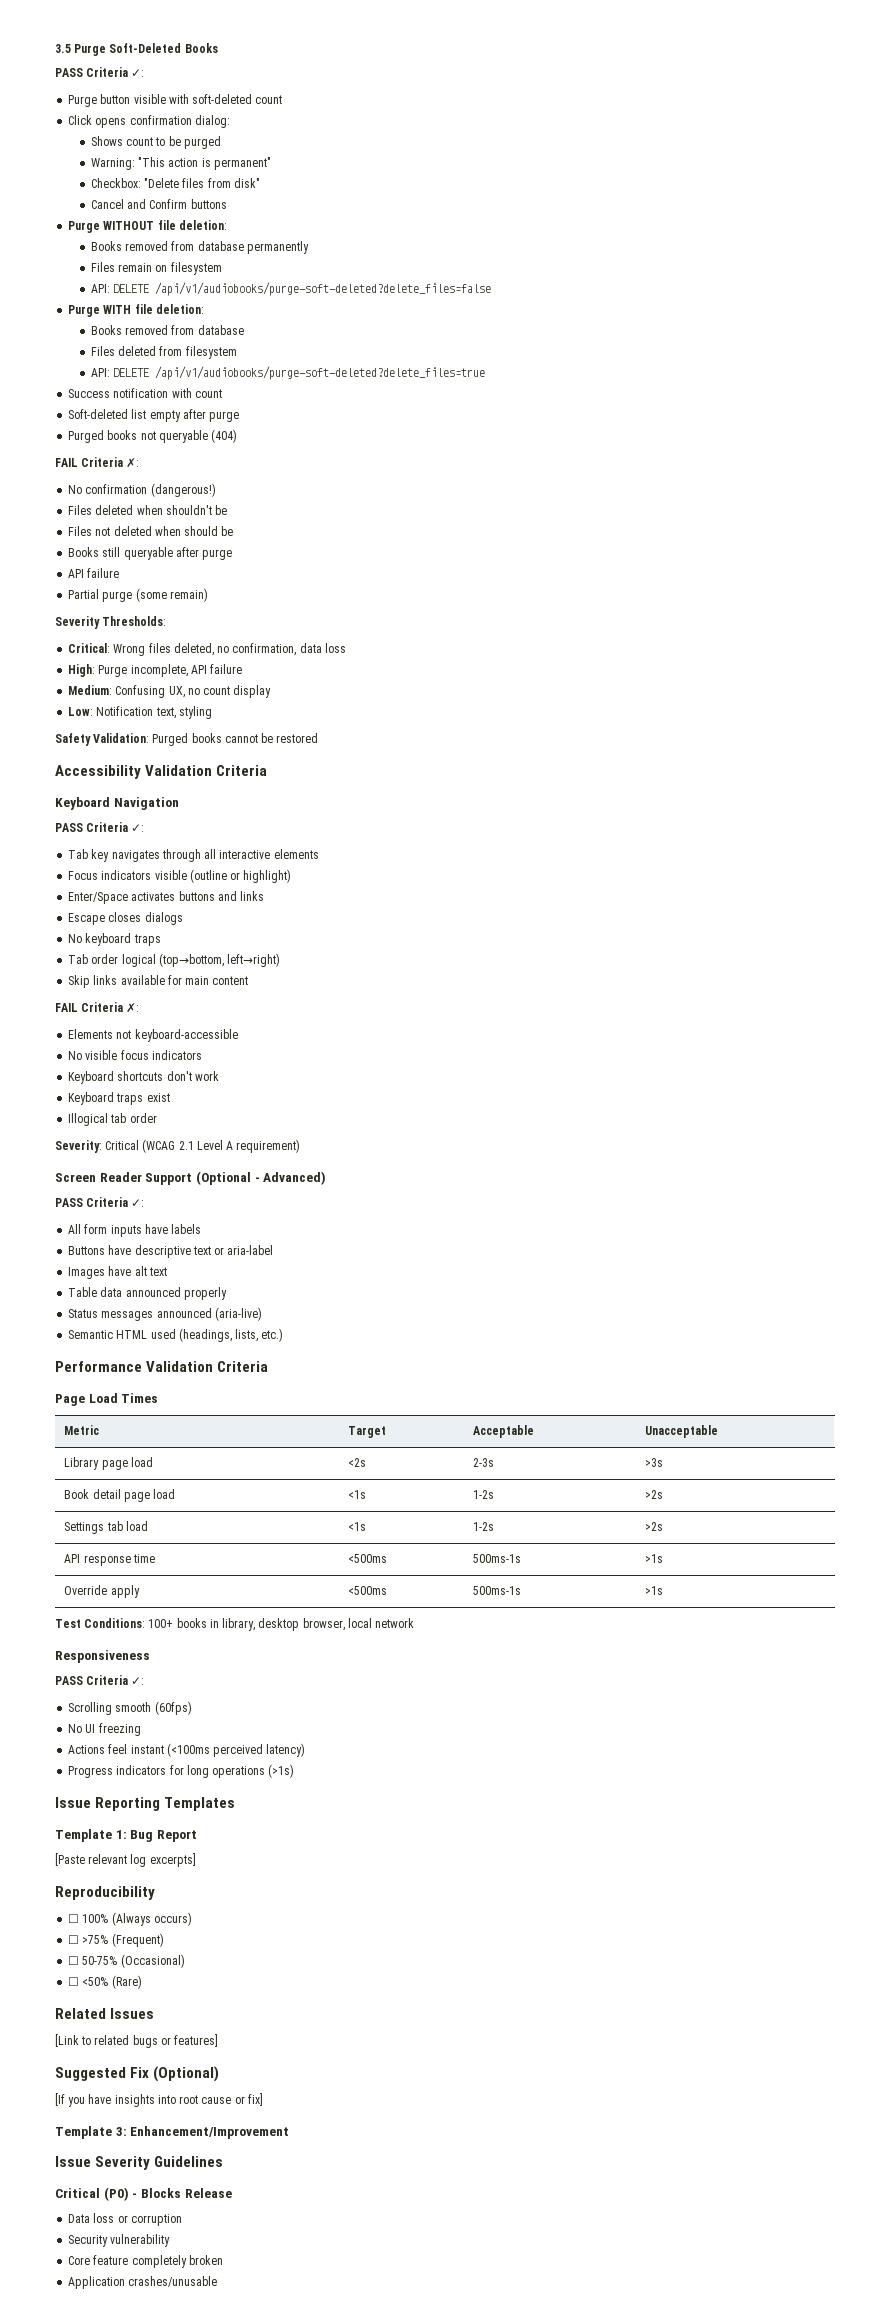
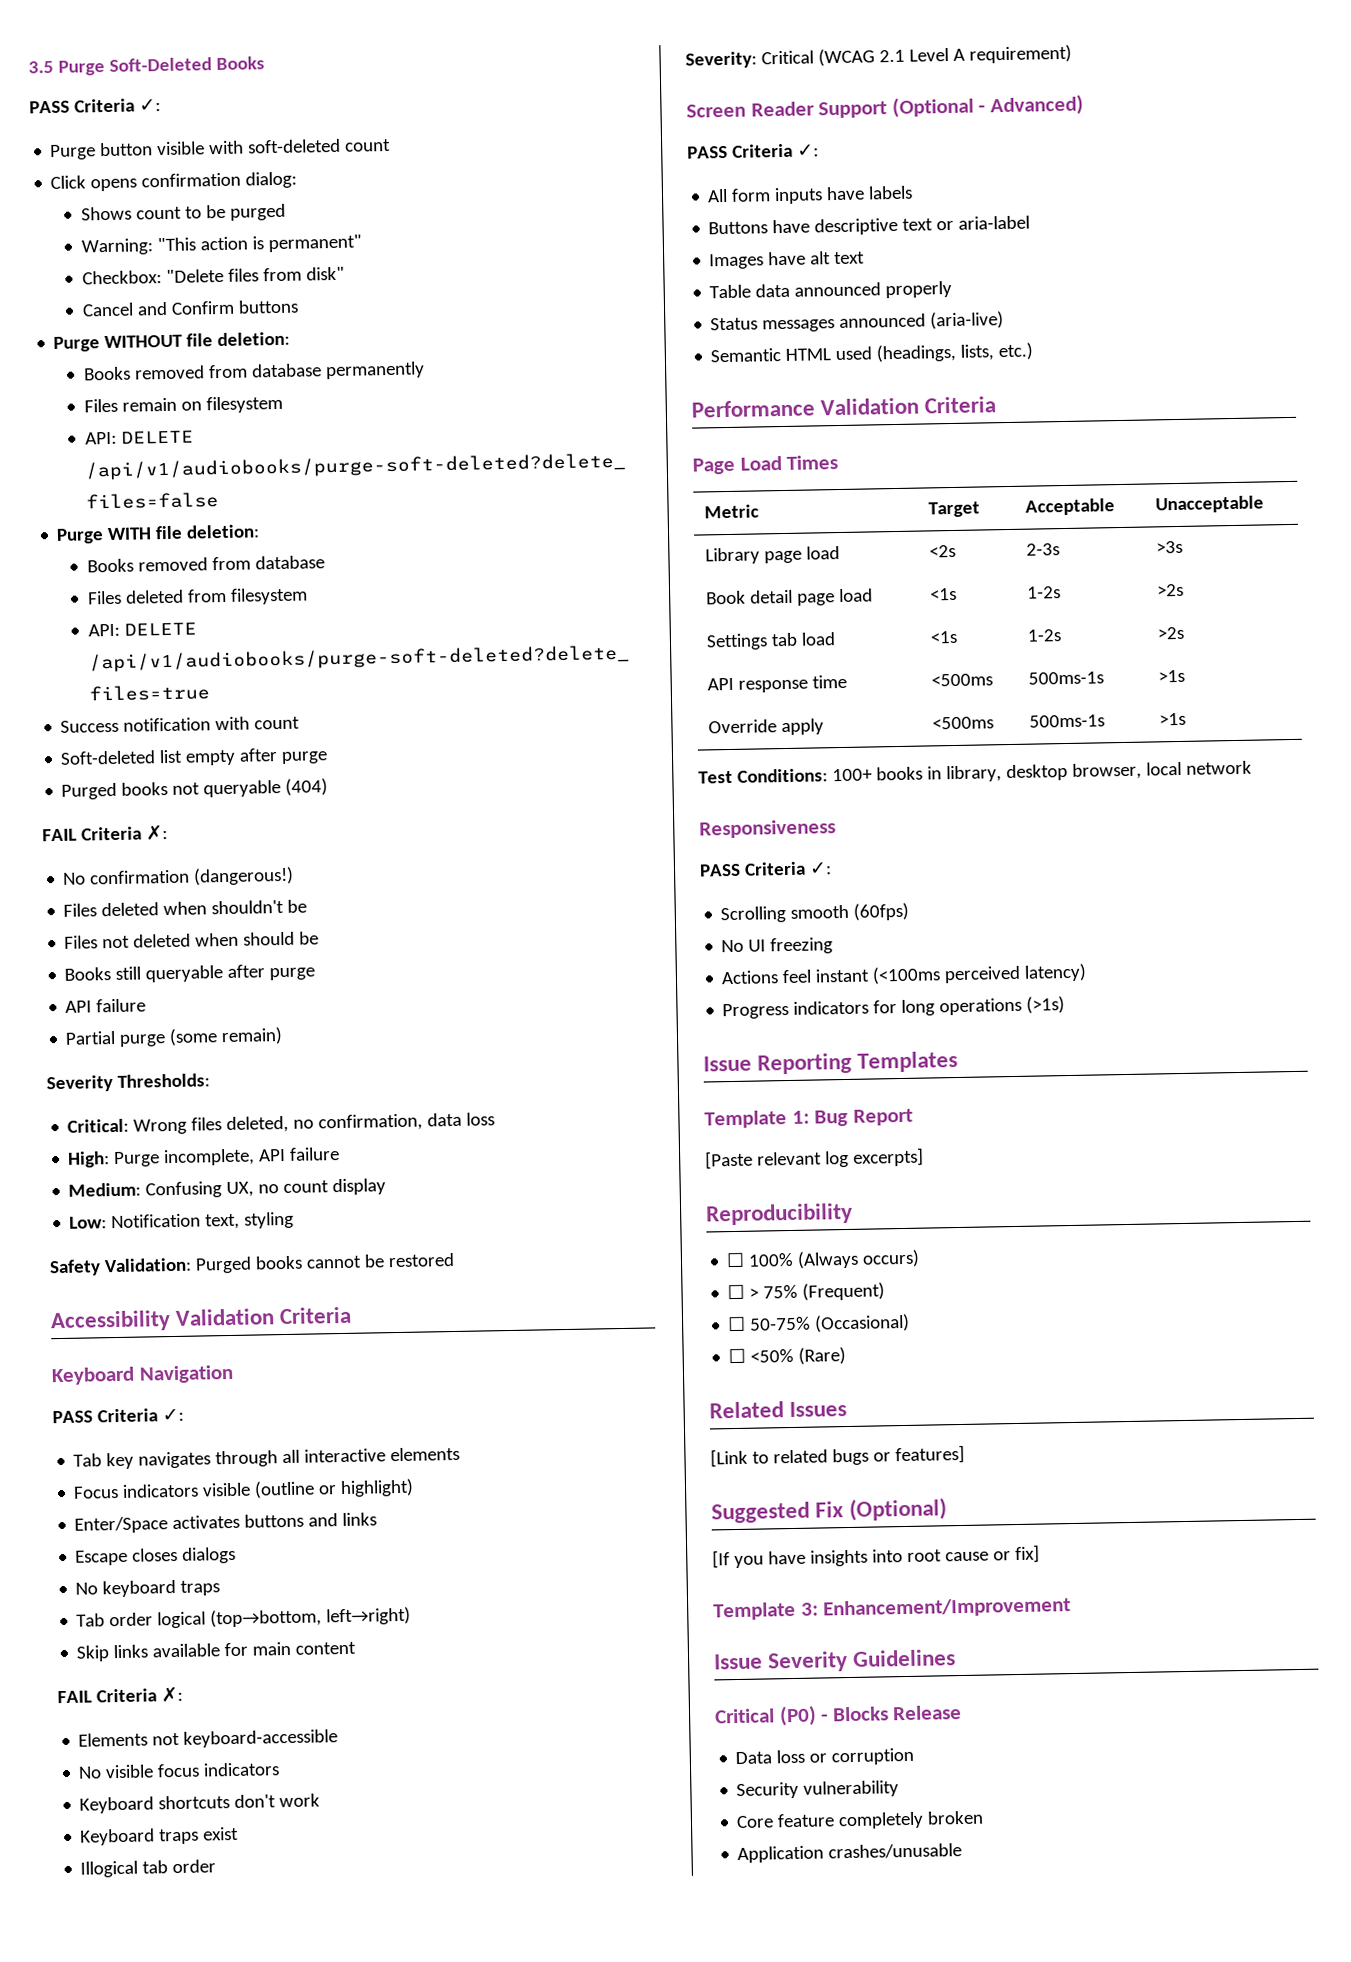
[82,1935,109,1944] >75% -> [749,1284,799,1299] > 75%

